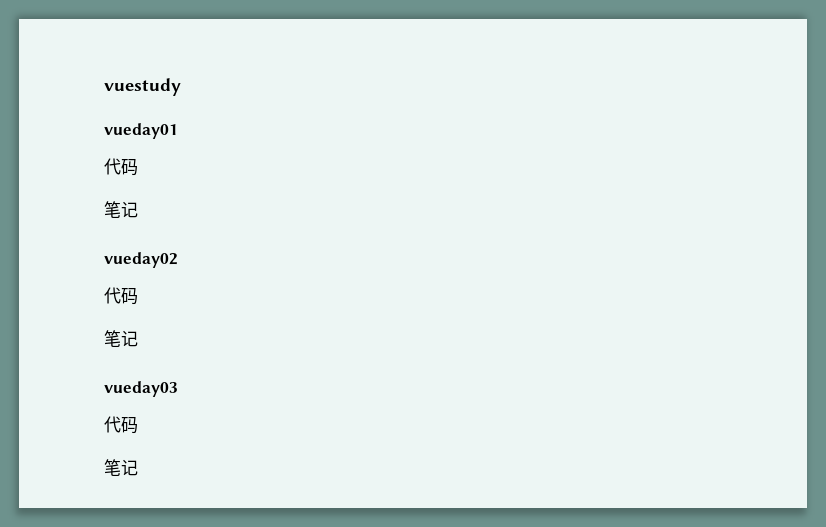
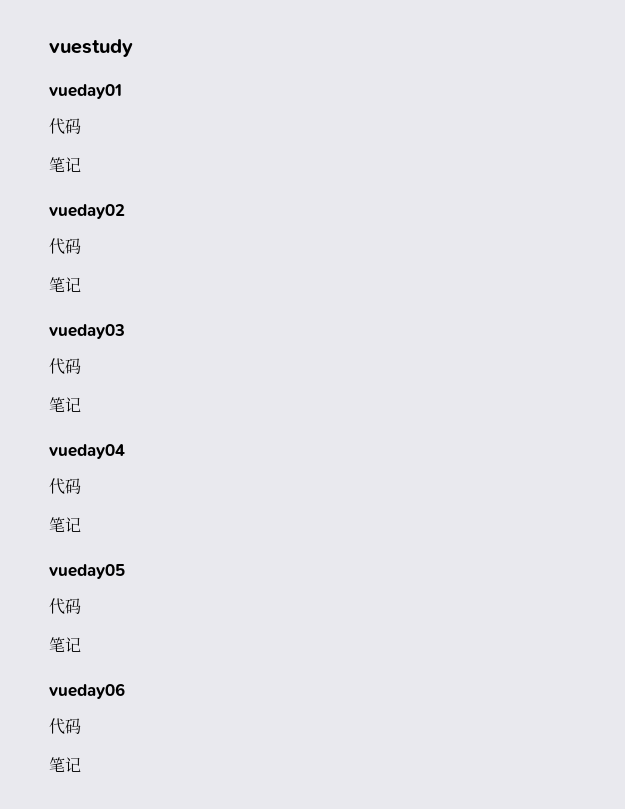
(138, 467) none -> [49,444,125,459] [49,478,81,495] [49,517,81,532] [49,564,125,579] [49,598,81,615] [49,637,81,652] [49,683,125,699] [49,718,81,735] [49,757,81,772] // vueday04 // 代码 // 笔记 // vueday05 // 代码 // 笔记 // vueday06 // 代码 // 笔记

